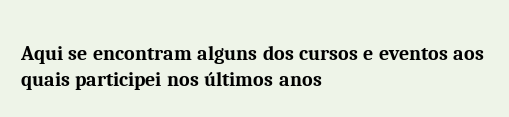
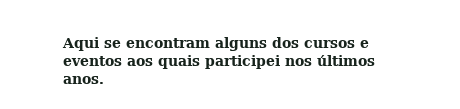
[278,76,322,86] anos -> [63,76,104,84] anos.

